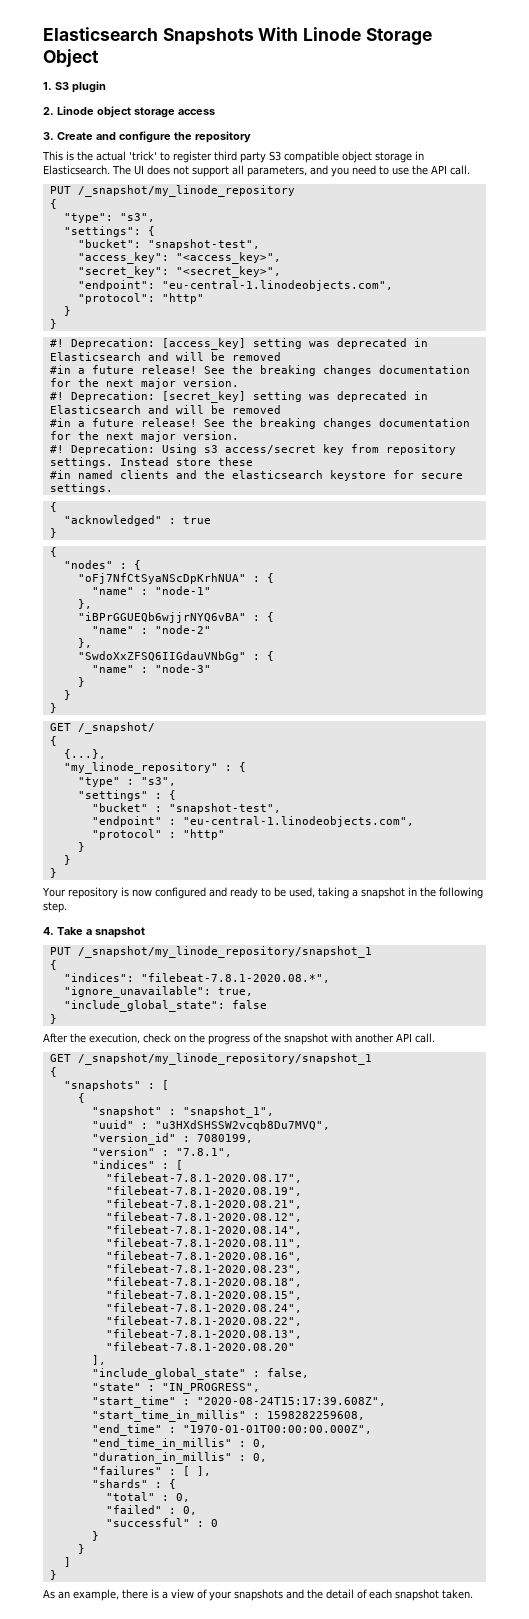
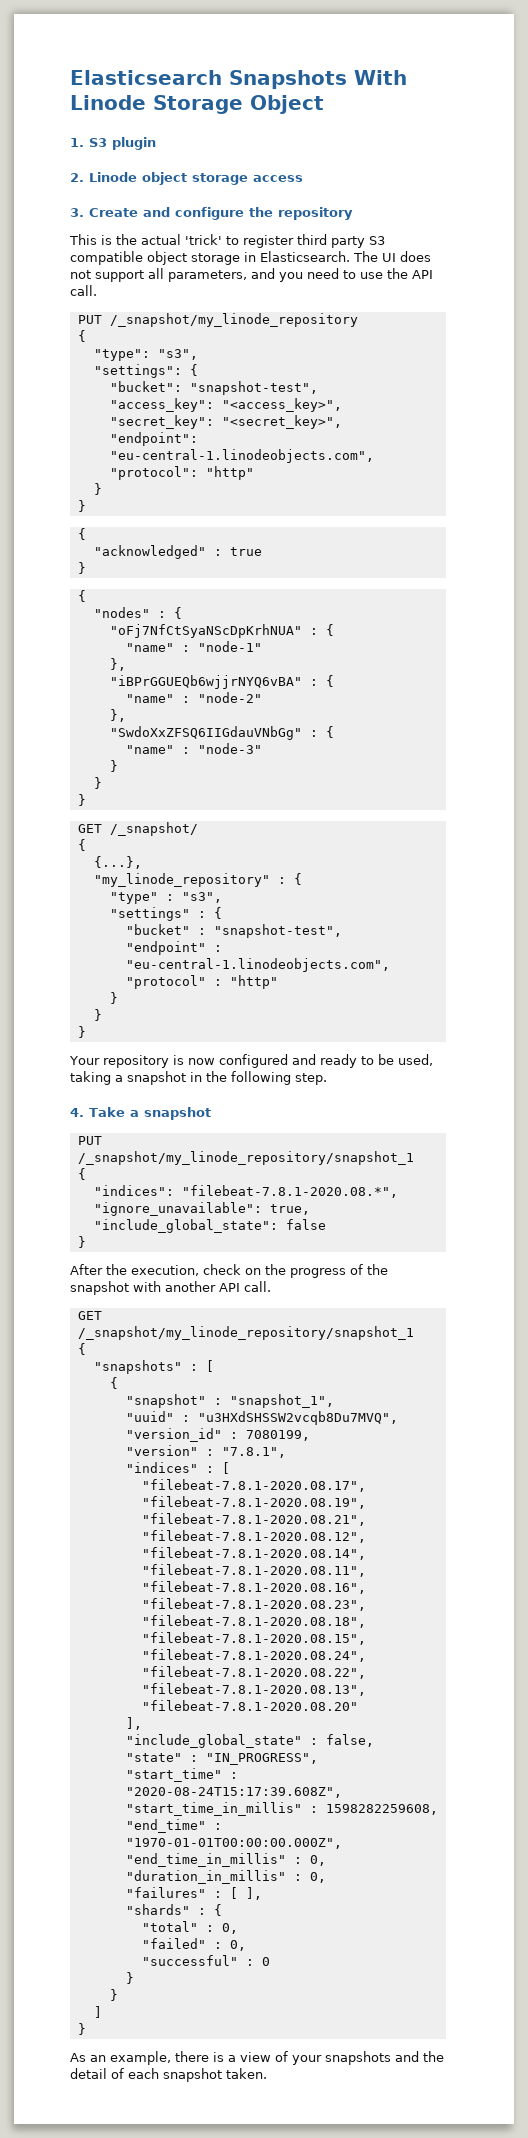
[49,338,428,350] [49,352,281,361] [49,365,470,376] [49,378,239,389] [49,391,428,403] [49,405,281,414] [49,418,470,429] [49,431,239,442] [49,444,456,455] [49,457,253,468] [49,470,463,481] [49,483,113,494] // #! Deprecation: [access_key] setting was deprecated in Elasticsearch and will be removed // #in a future release! See the breaking changes documentation for the next major version. // #! Deprecation: [secret_key] setting was deprecated in Elasticsearch and will be removed // #in a future release! See the breaking changes documentation for the next major version. // #! Deprecation: Using s3 access/secret key from repository settings. Instead store these // #in named clients and the elasticsearch keystore for secure settings. -> (86, 506) none

